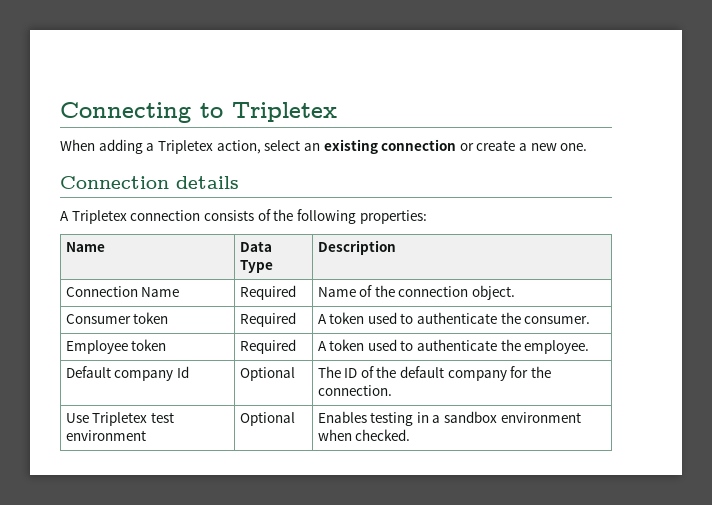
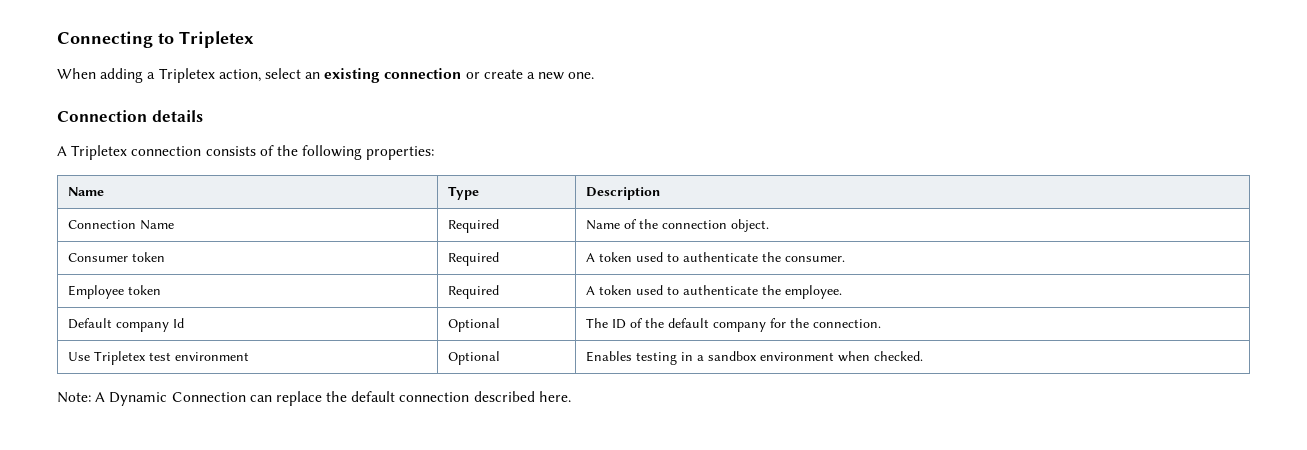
[239,241,272,252] Data -> (105, 191) none
(411, 435) none -> [57,391,571,406] // Note: A Dynamic Connection can replace the default connection described here.

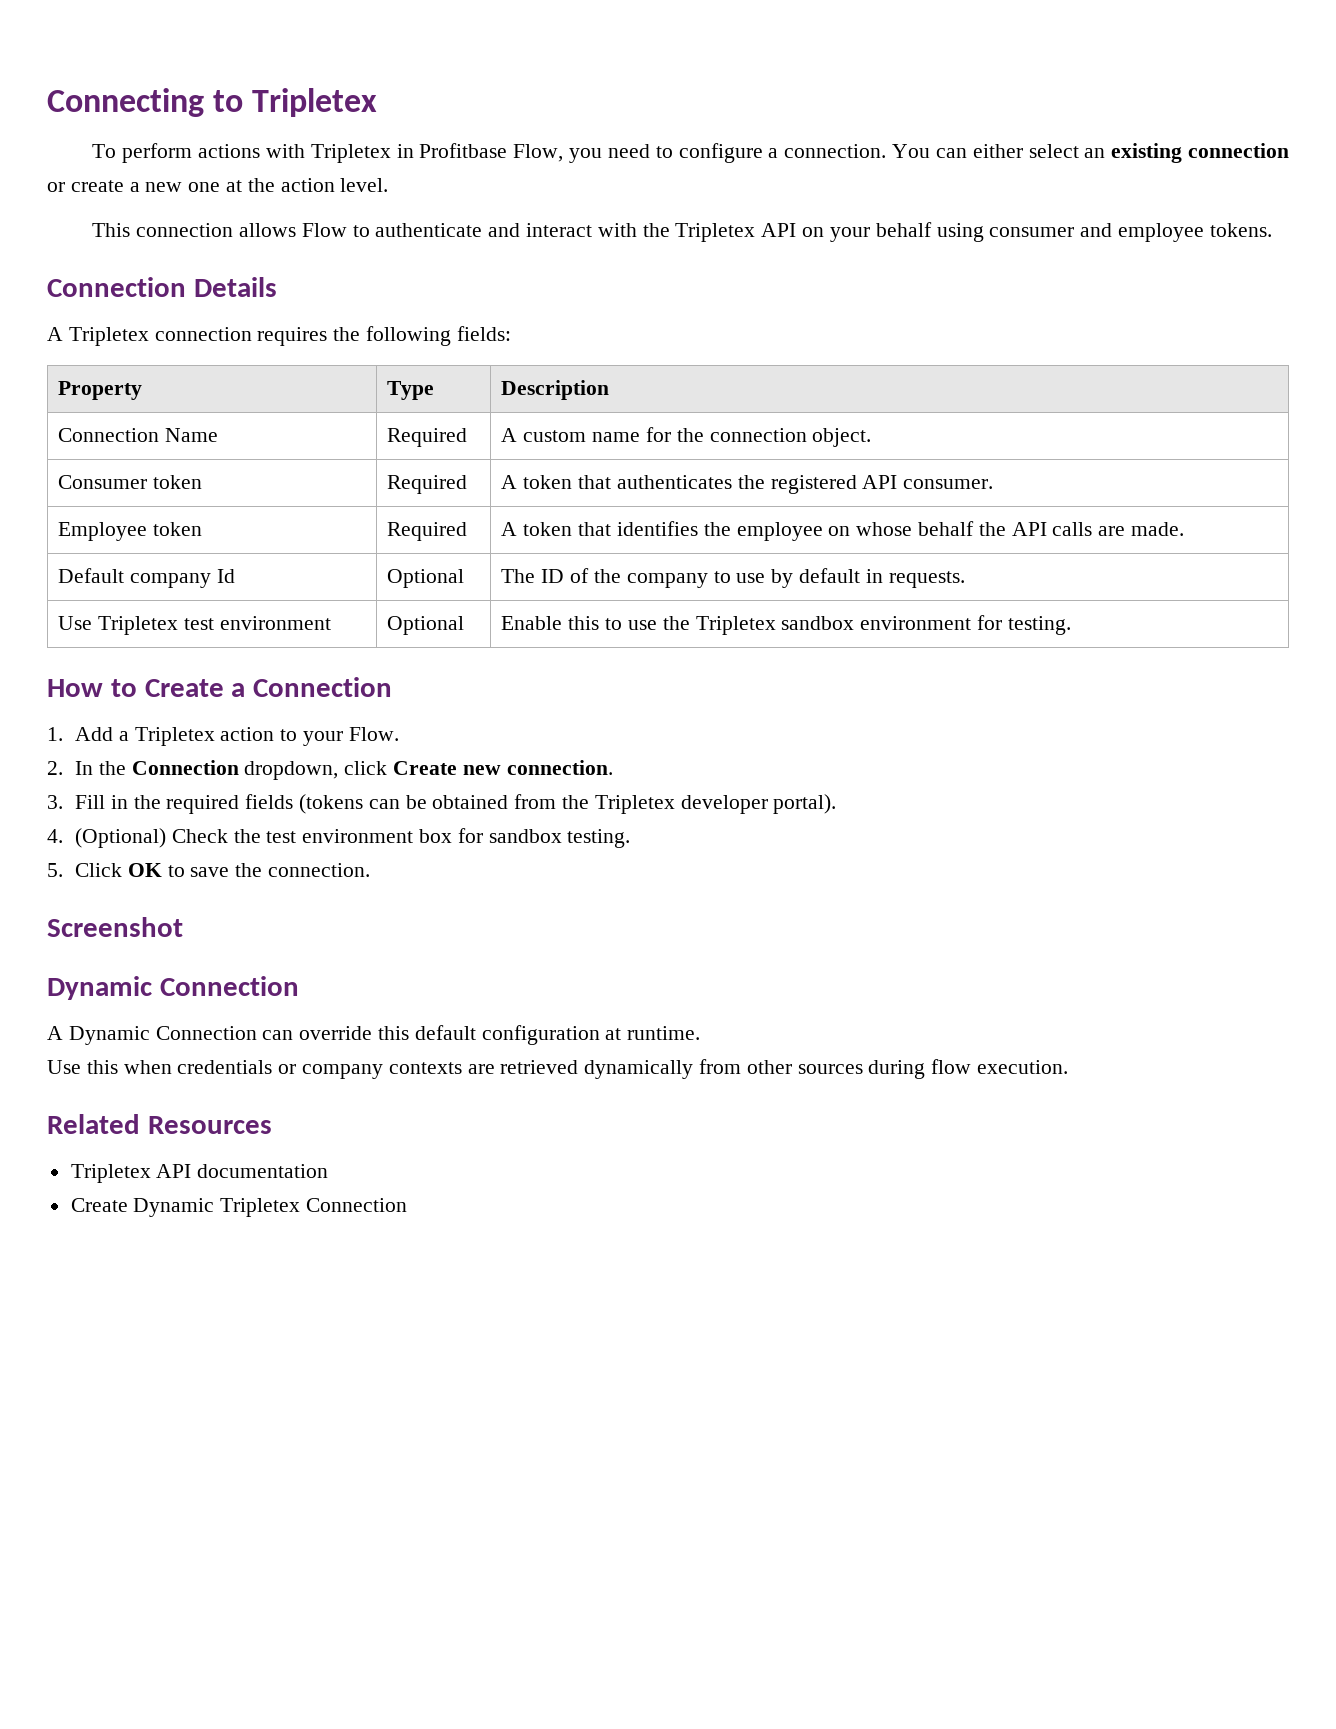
[57,68,261,83] When adding a Tripletex action, -> [92,143,1023,163] To perform actions with Tripletex in Profitbase Flow, you need to configure a connection. You can either
[568,72,595,79] [57,110,203,122] one. // Connection details -> [188,178,389,192] [92,222,1272,242] [47,277,277,297] one at the action level. // This connection allows Flow to authenticate and interact with the Tripletex API on your behalf using consumer and employee tokens. // Connection Details
[205,145,435,160] [68,187,105,196] consists of the following properties: // Name -> [257,326,511,346] [58,381,143,400] requires the following fields: // Property
[586,219,638,230] Name of -> [501,427,671,442] A custom name for
[636,252,782,262] used to authenticate the -> [578,475,898,494] that authenticates the registered API
[636,285,843,299] used to authenticate the employee. -> [578,521,1184,541] that identifies the employee on whose behalf the API calls are made.
[668,318,882,332] default company for the connection. -> [626,568,965,588] company to use by default in requests.
[586,351,924,365] [57,391,571,406] Enables testing in a sandbox environment when checked. // Note: A Dynamic Connection can replace the default connection described here. -> [501,615,1071,635] [47,677,393,697] [47,727,399,746] [47,760,613,780] [47,794,837,814] [47,828,631,848] [47,863,371,877] [47,917,183,937] [47,976,299,1000] [47,1025,701,1045] [47,1059,1069,1079] [47,1114,272,1134] [70,1164,329,1183] [70,1198,408,1217] Enable this to use the Tripletex sandbox environment for testing. // How to Create a Connection // 1. Add a Tripletex action to your Flow. // 2. In the Connection dropdown, click Create new connection. // 3. Fill in the required fields (tokens can be obtained from the Tripletex developer portal). // 4. (Optional) Check the test environment box for sandbox testing. // 5. Click OK to save the connection. // Screenshot // Dynamic Connection // A Dynamic Connection can override this default configuration at runtime. // Use this when credentials or company contexts are retrieved dynamically from other sources during flow execution. // Related Resources // Tripletex API documentation // Create Dynamic Tripletex Connection

